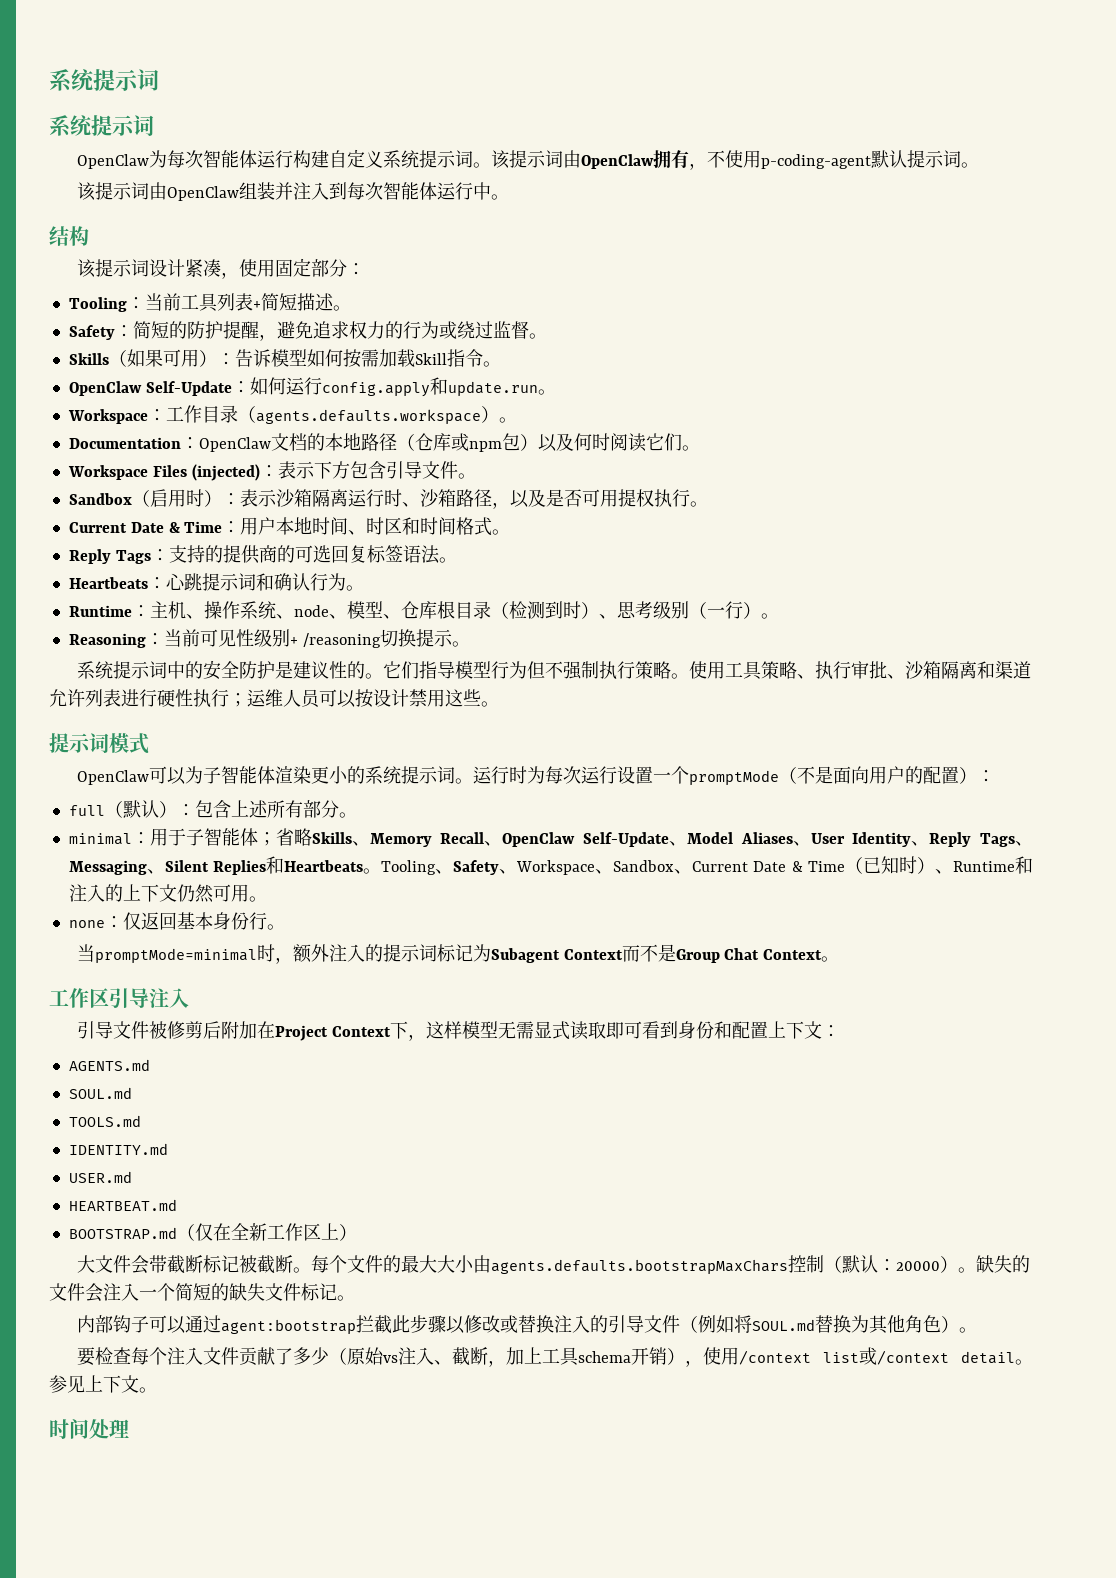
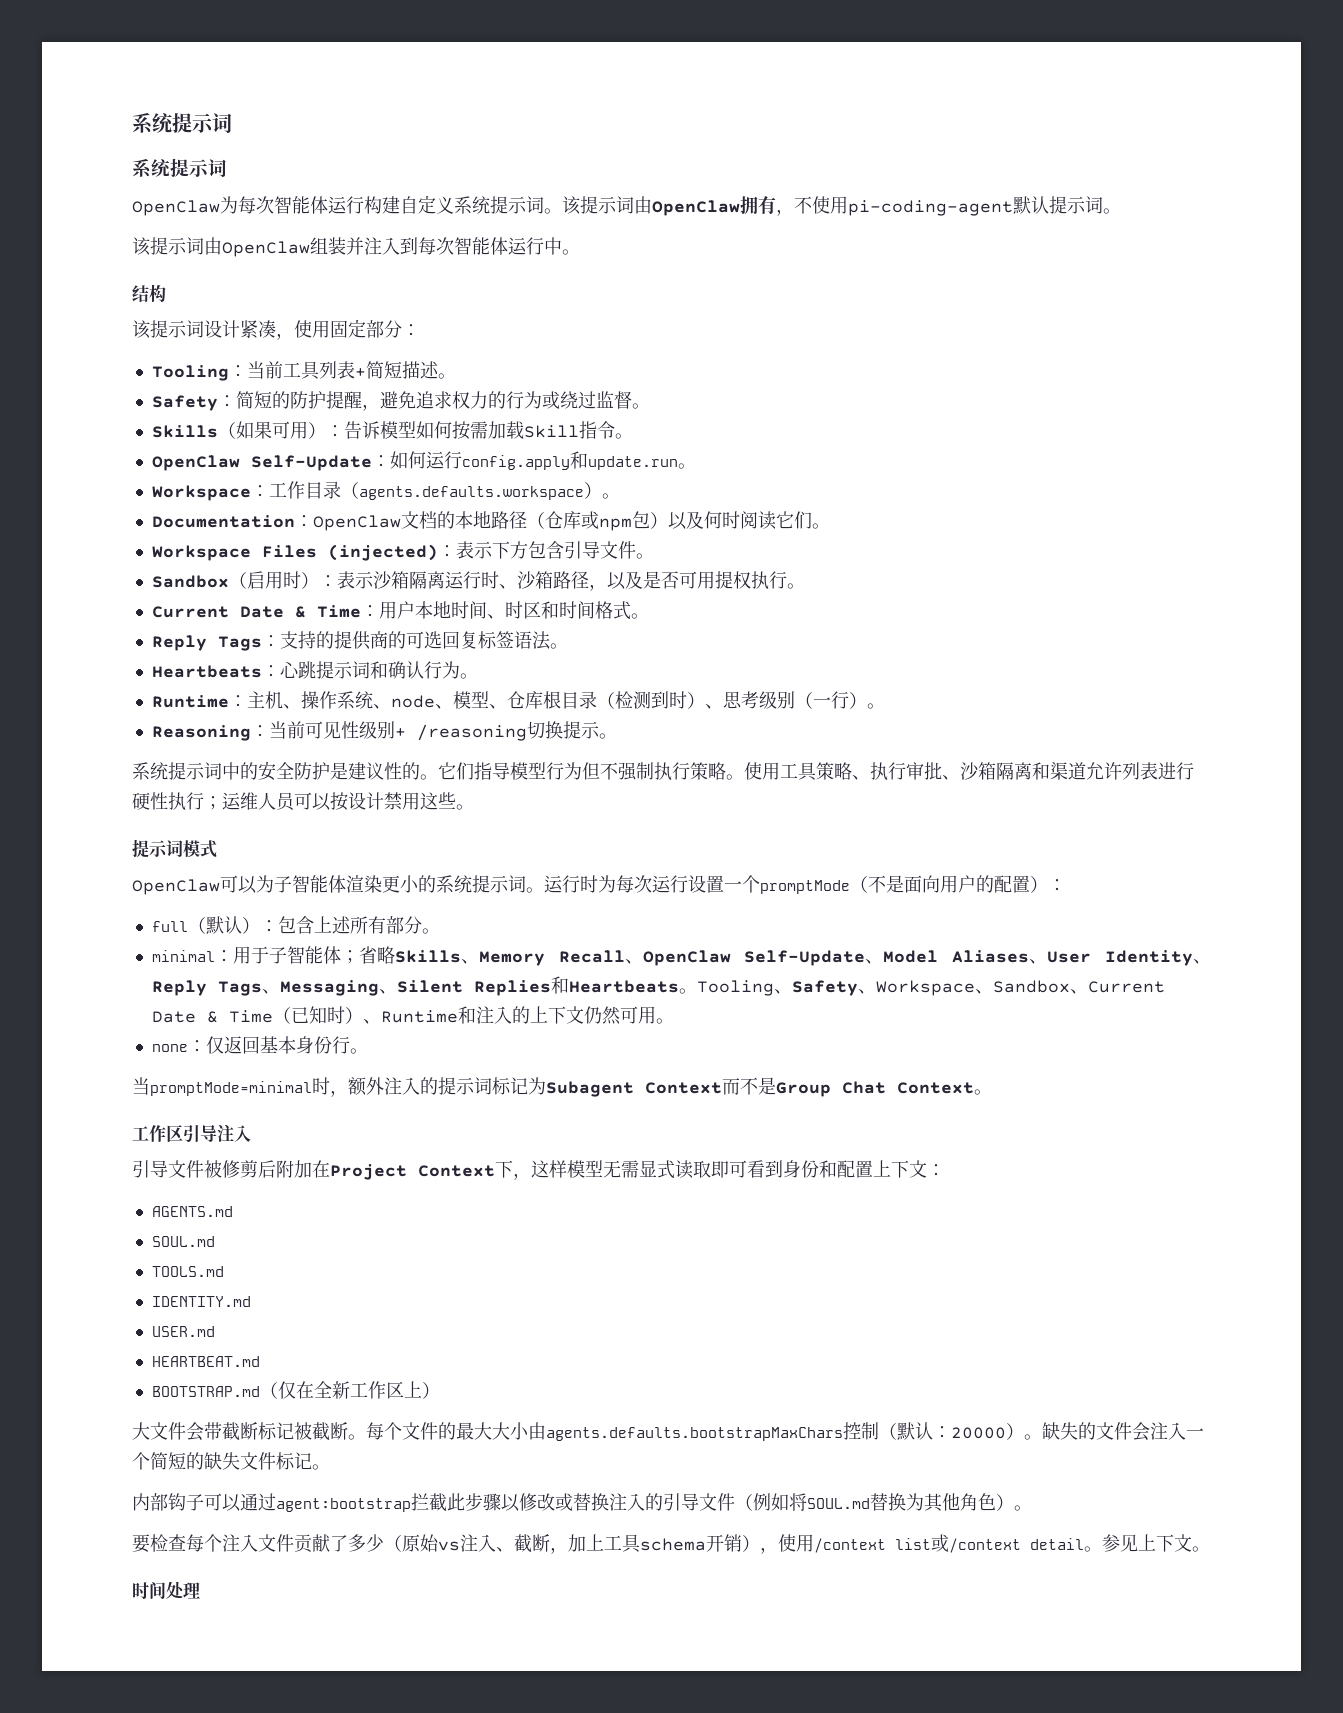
[760,154,871,169] p-coding-agent -> [848,200,1013,216] pi-coding-agent

